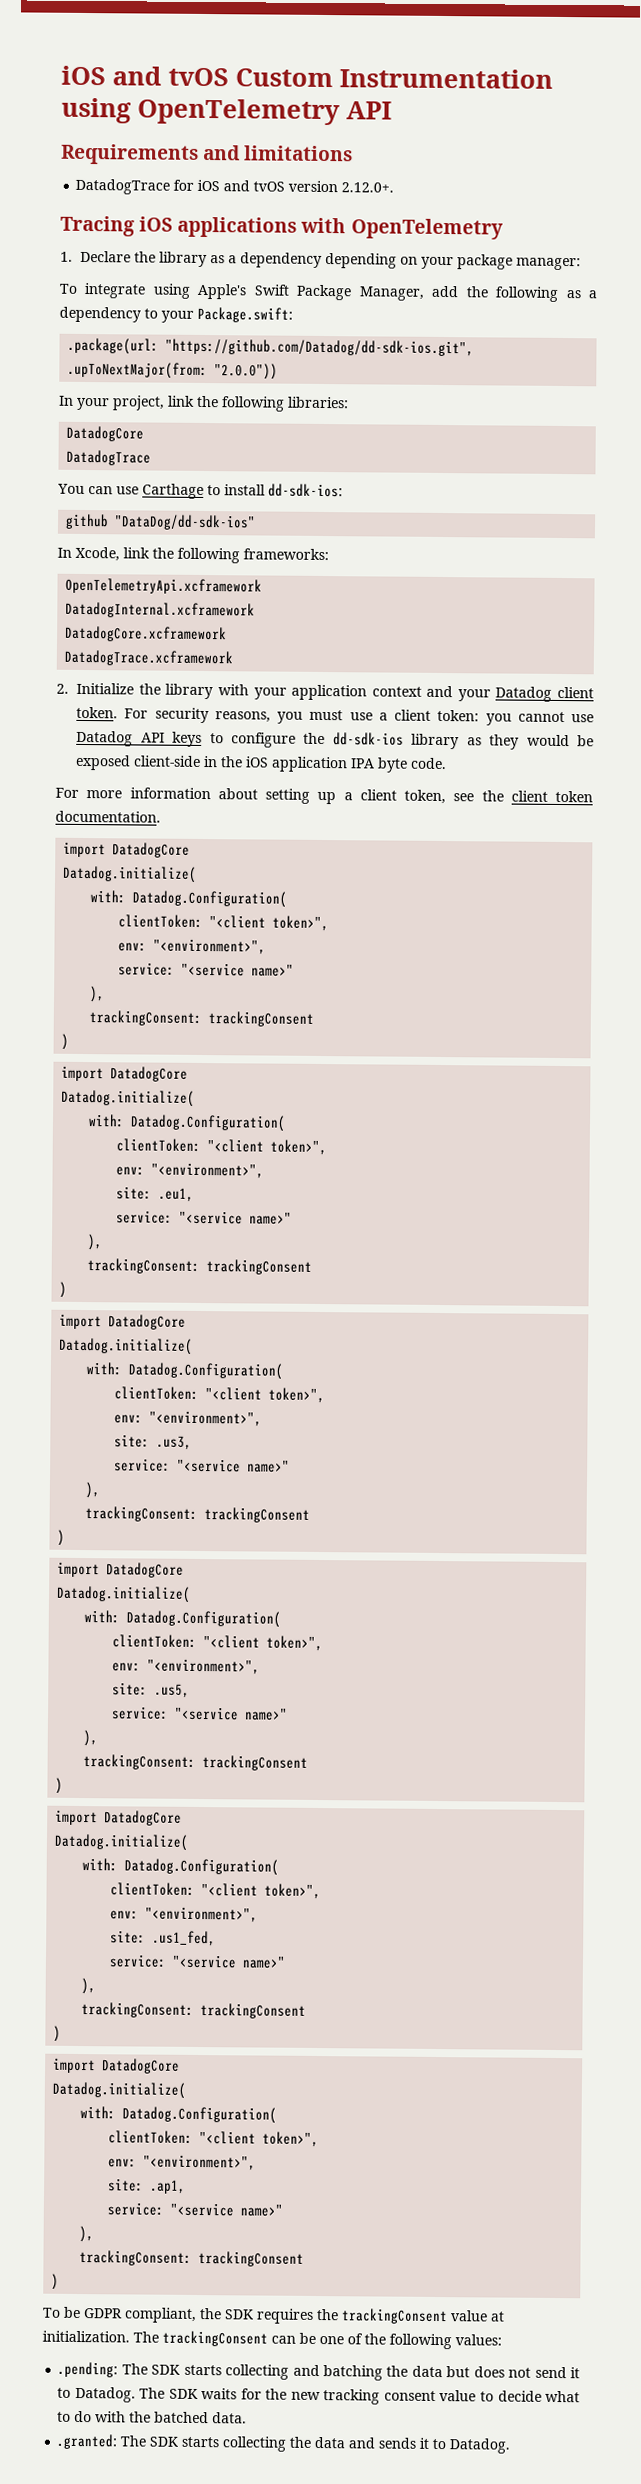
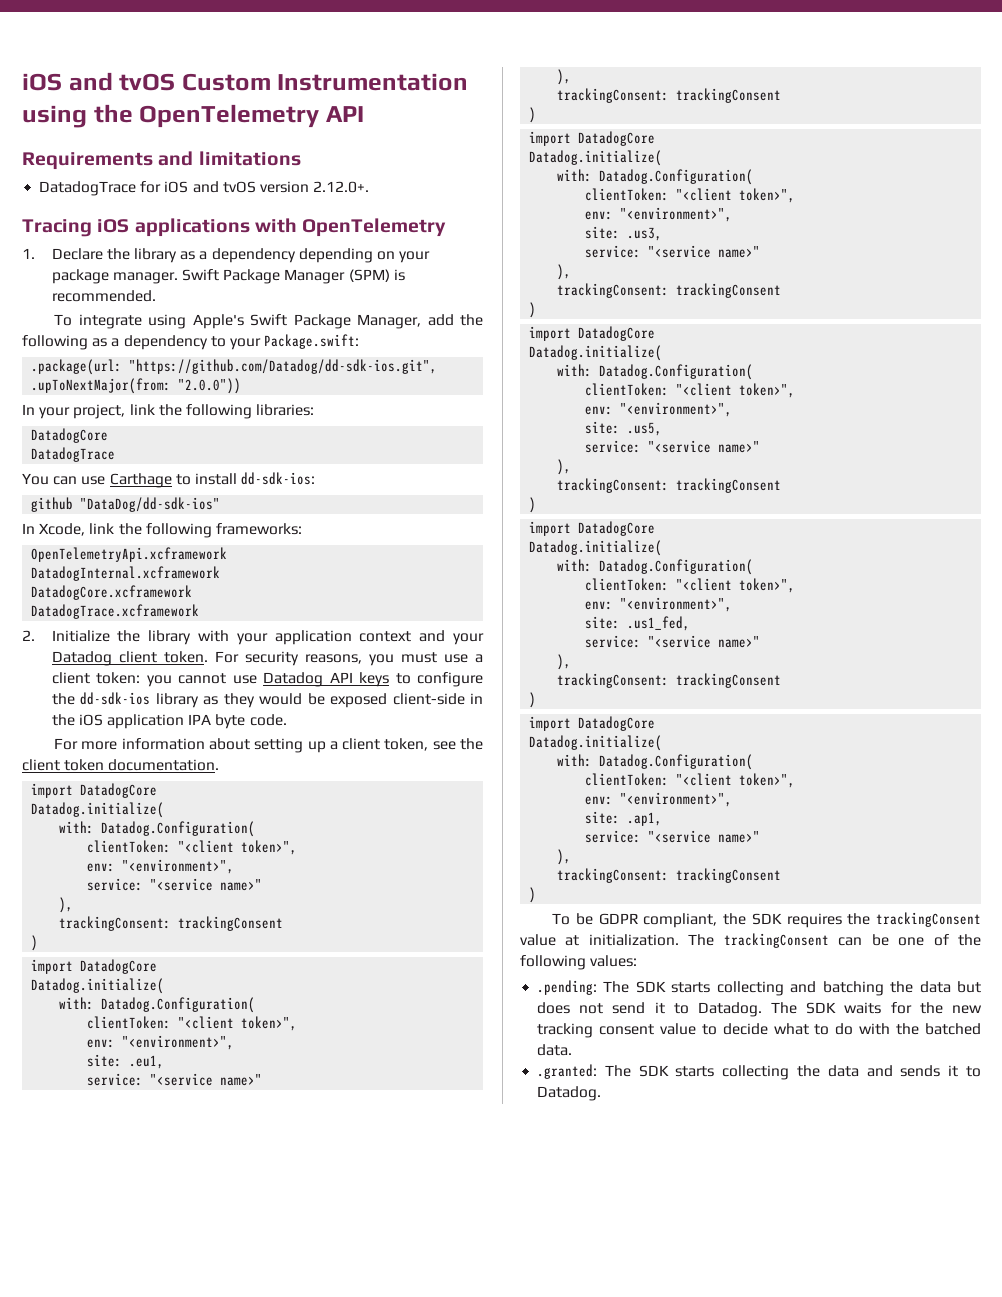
(132, 110) none -> [93,104,133,123] the
[516,257,582,271] manager: -> [112,269,405,284] [51,290,156,302] manager. Swift Package Manager (SPM) is recommended.

